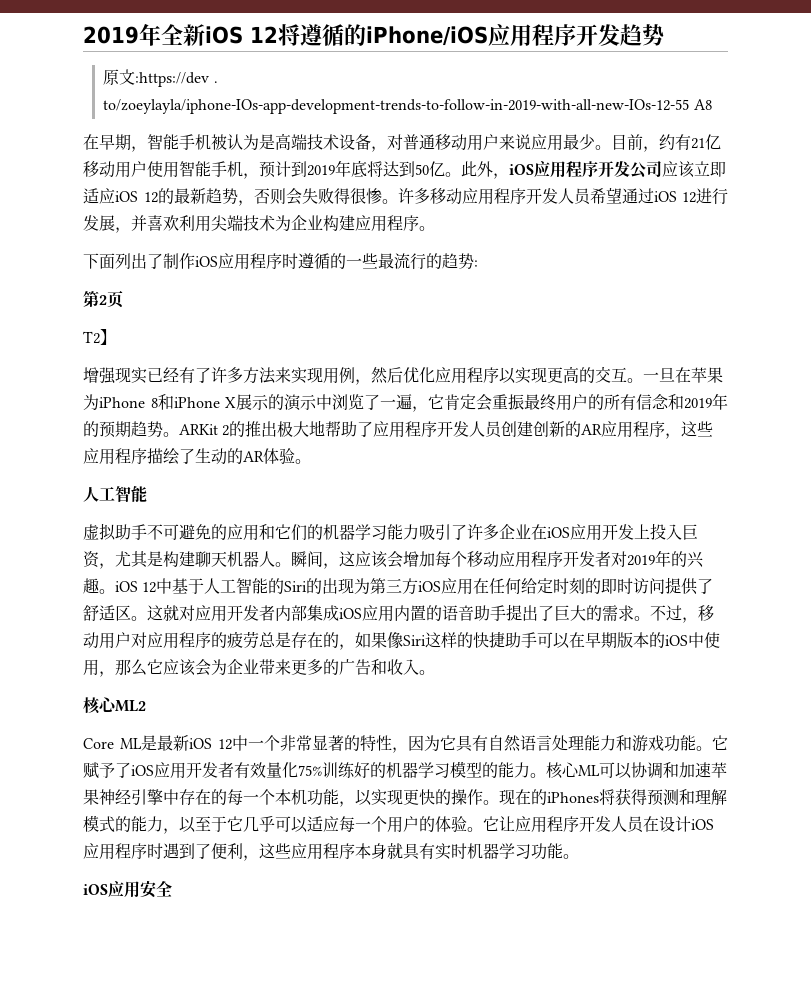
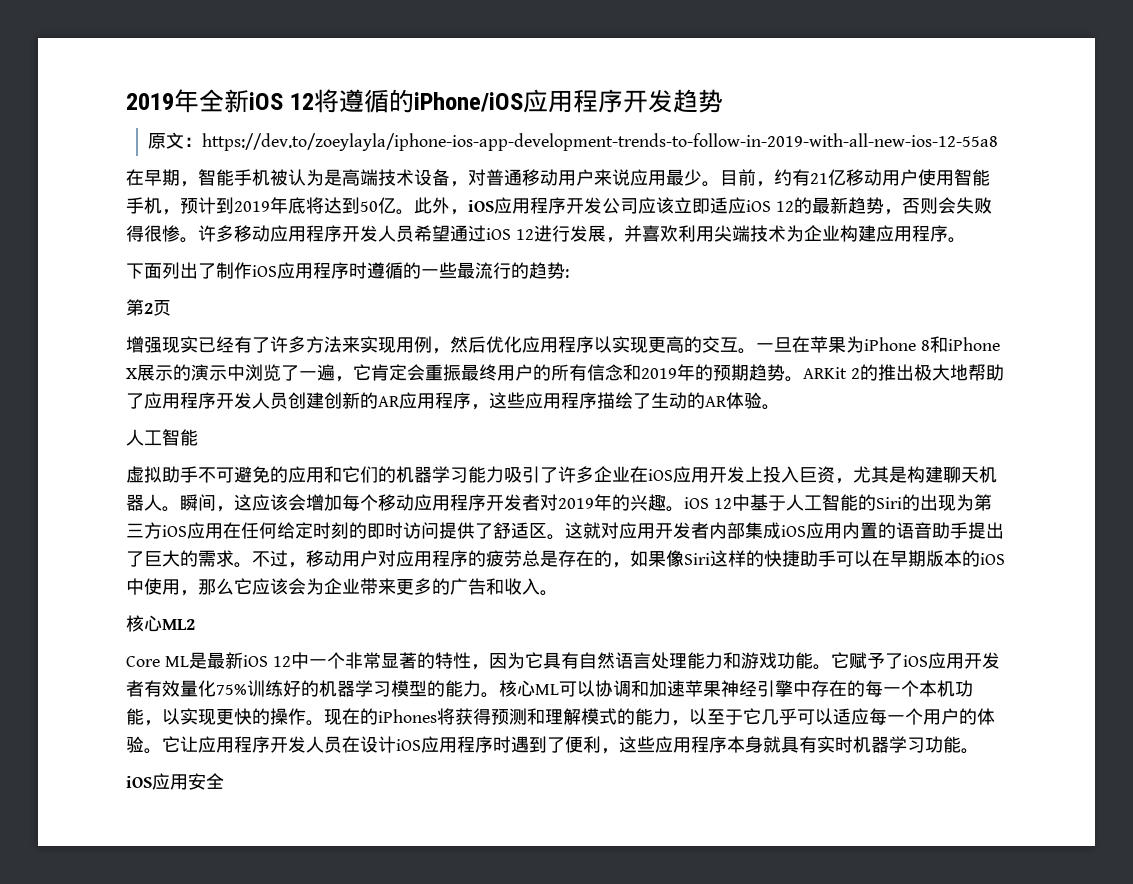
[135,72,218,87] [103,99,712,114] :https://dev . to/zoeylayla/iphone-IOs-app-development-trends-to-follow-in-2019-with-all-new-IOs-12-55 A8 -> [184,133,999,151] ：https://dev.to/zoeylayla/iphone-ios-app-development-trends-to-follow-in-2019-with-all-new-ios-12-55a8
[83,329,116,345] // T2】 -> (171, 308) none

